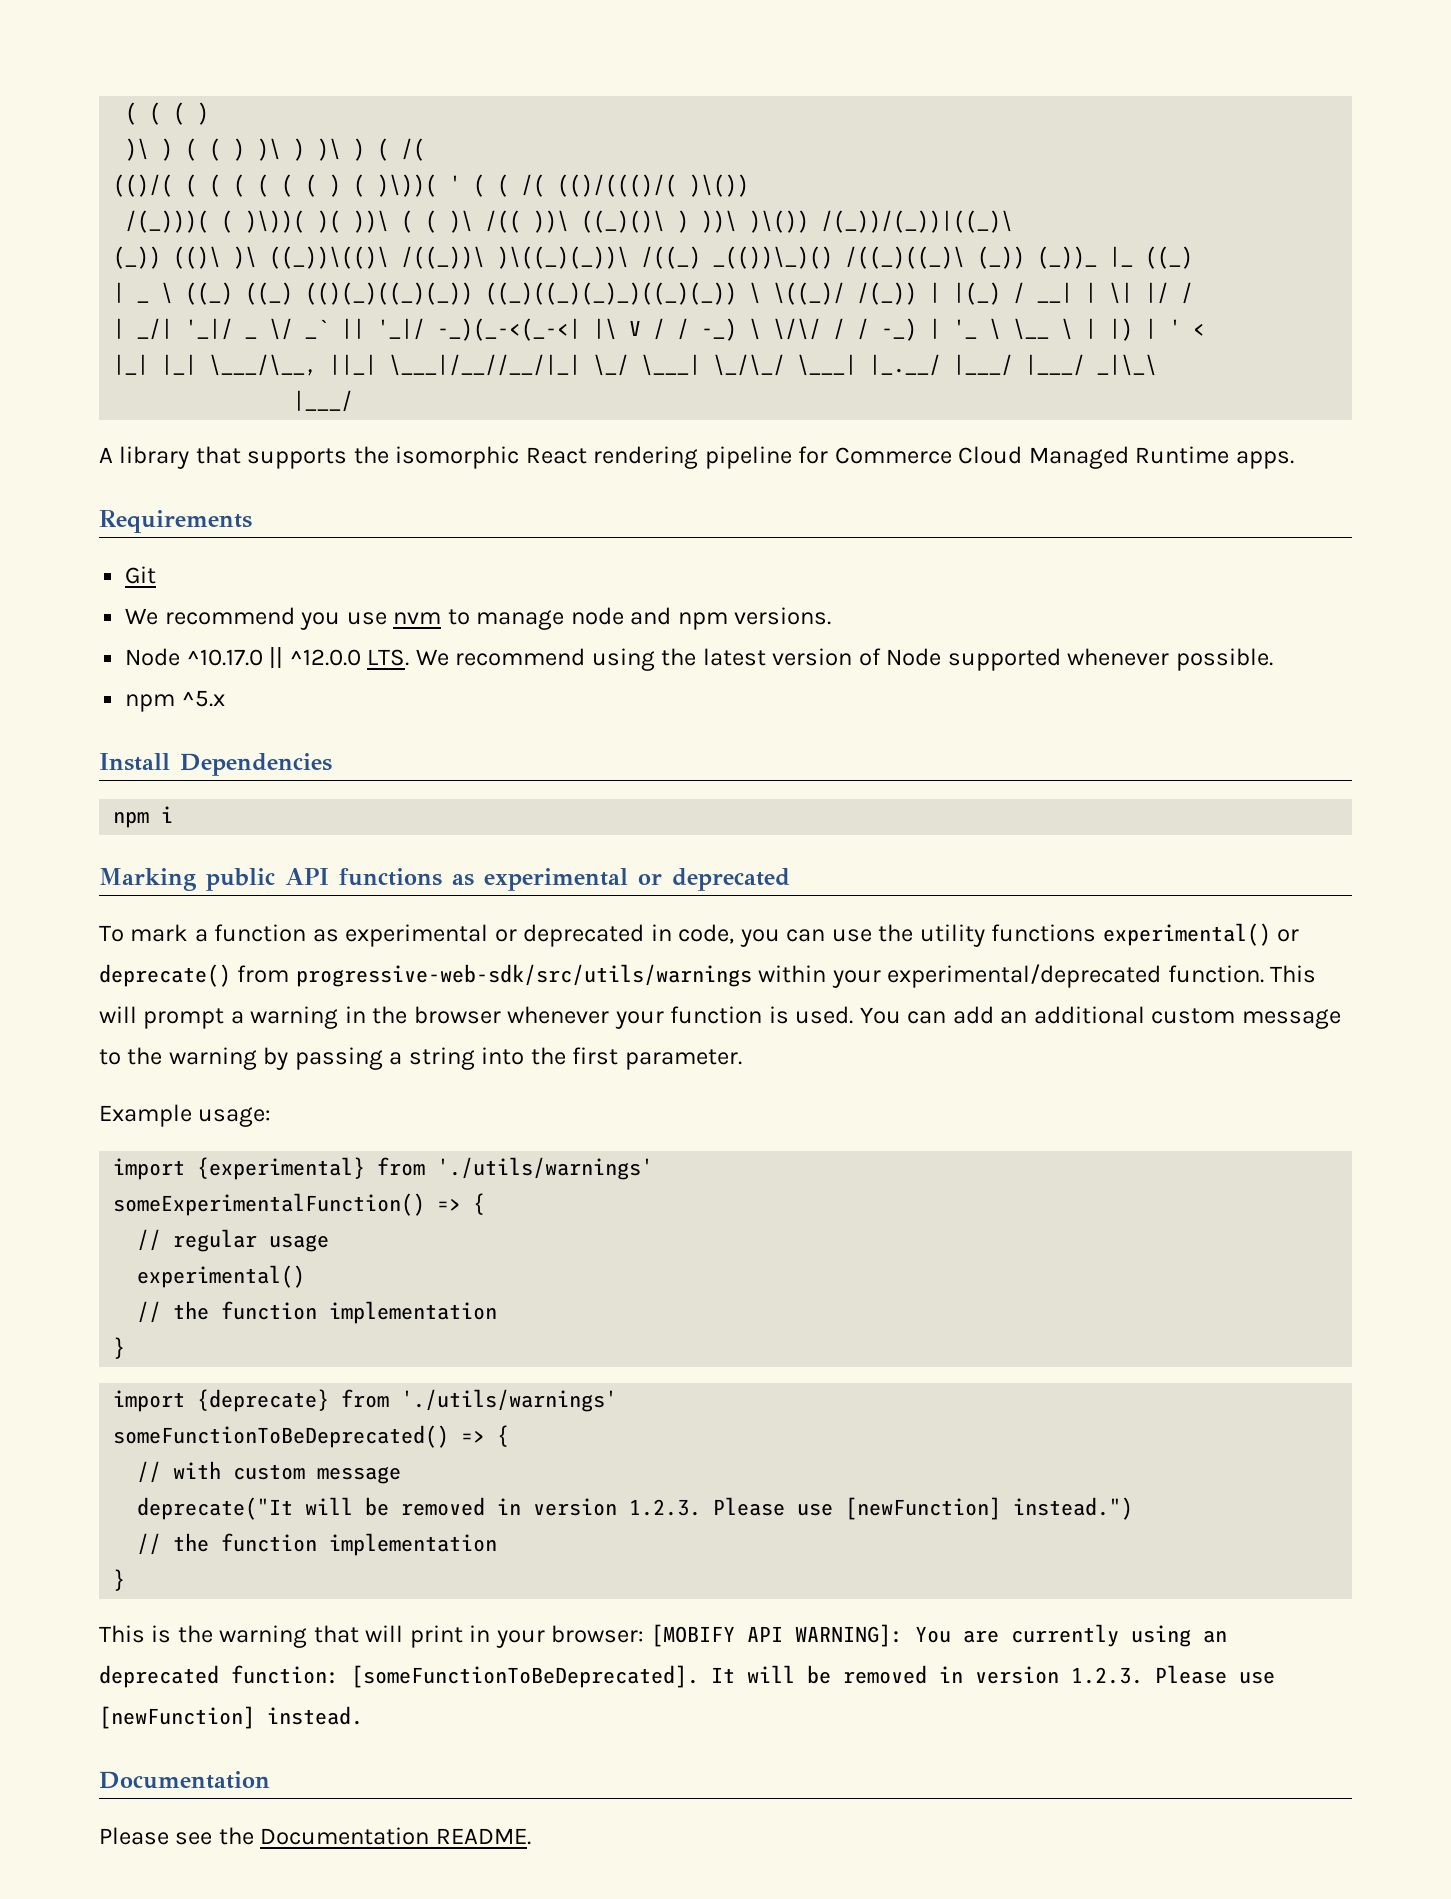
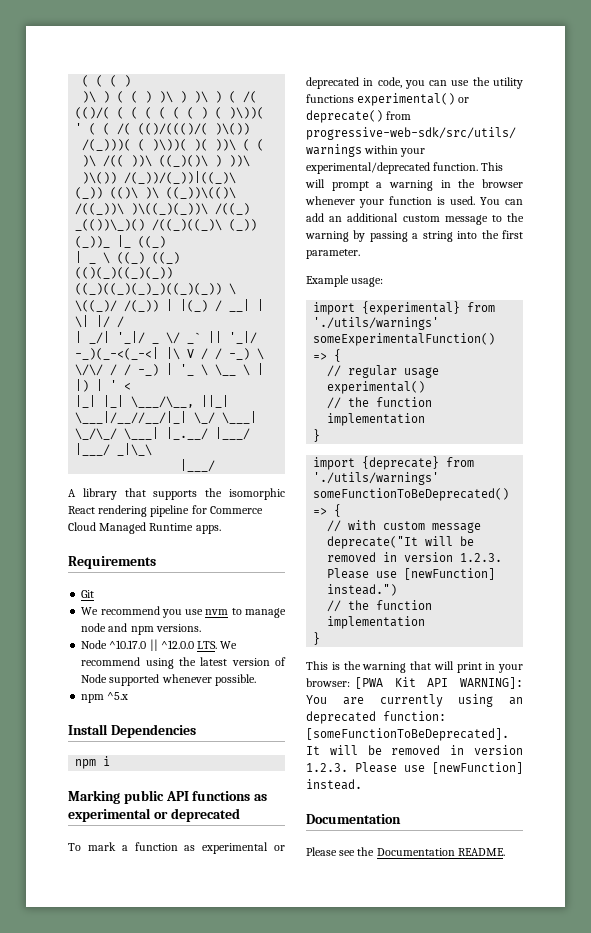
[650,1624,735,1647] [MOBIFY -> [355,677,416,689] [PWA Kit

